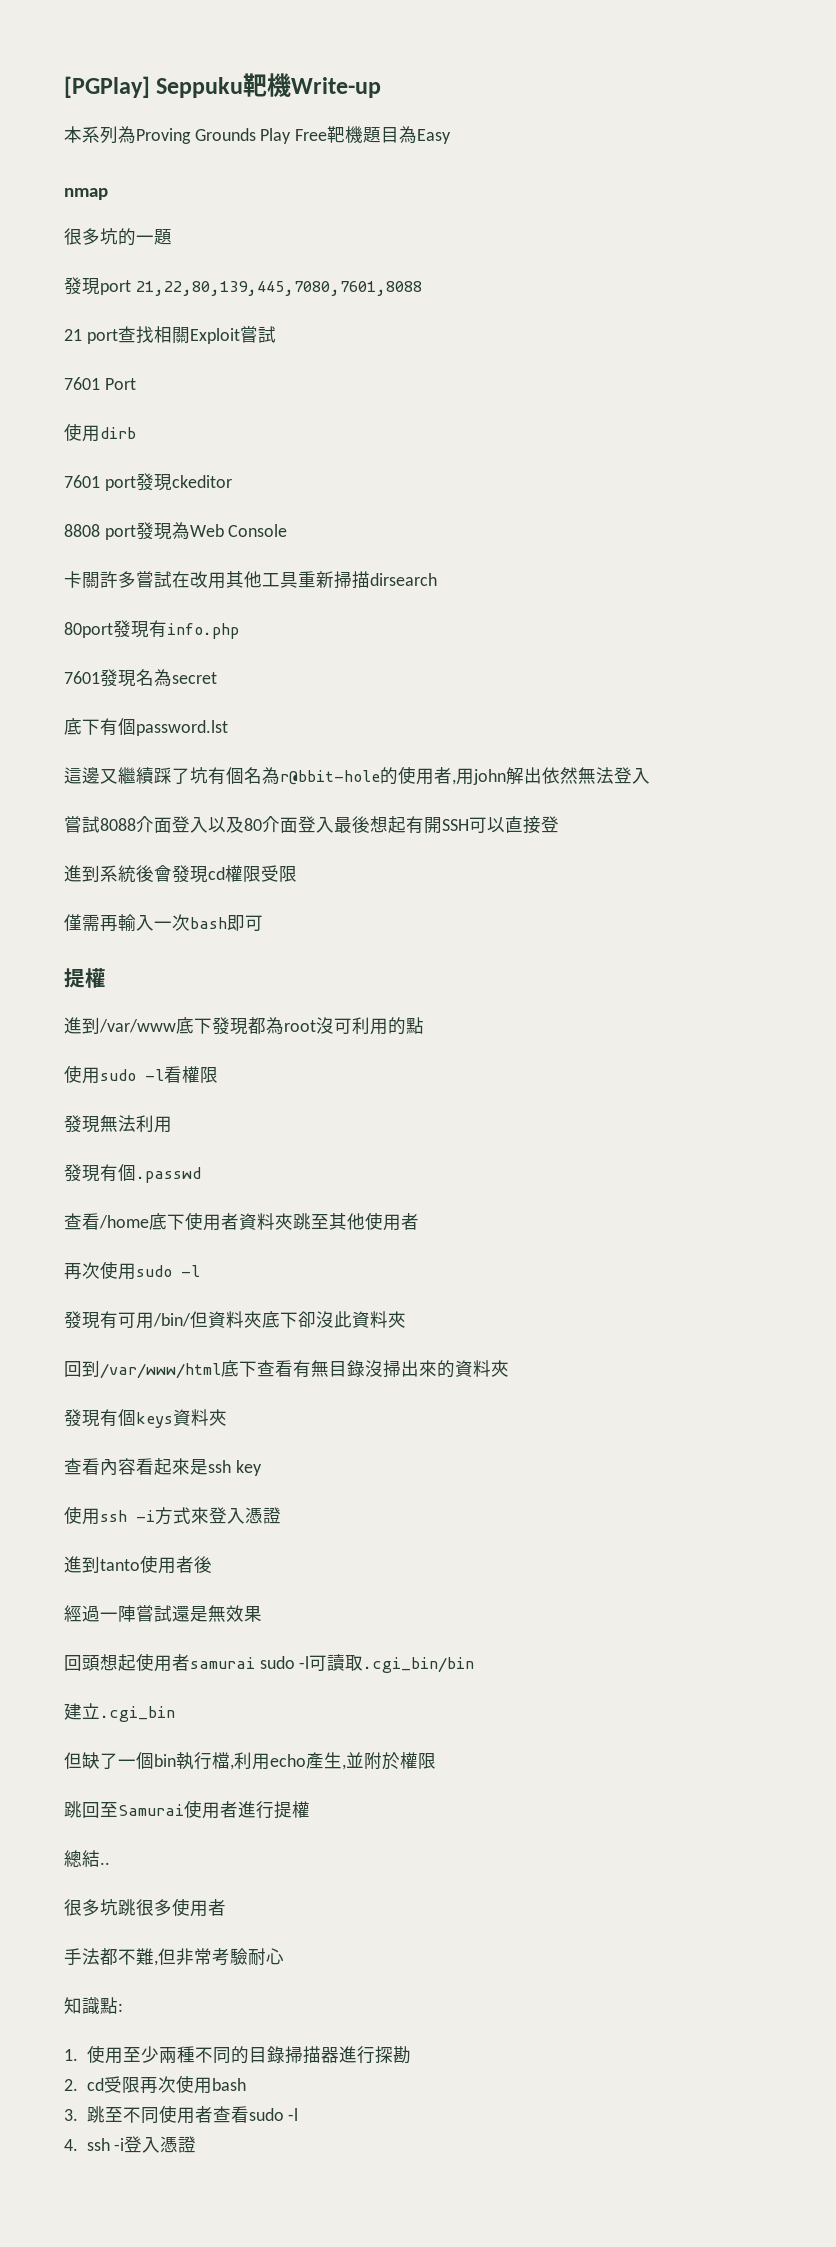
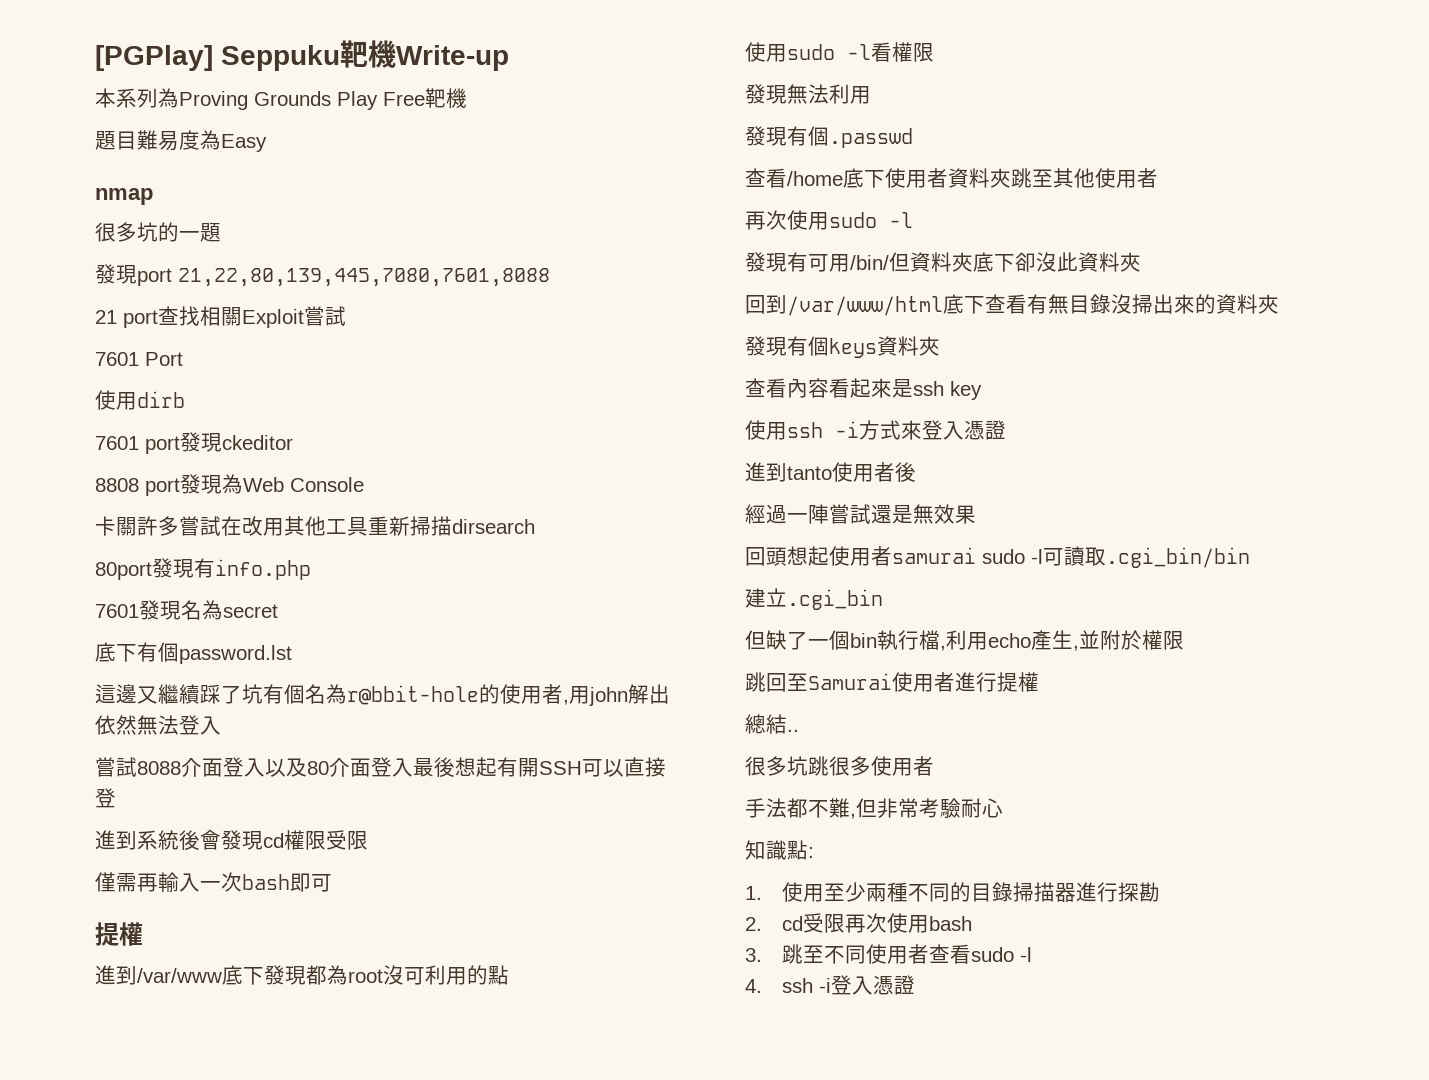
[363,127,400,143] 題目 -> [95,130,200,151] // 題目難易度

